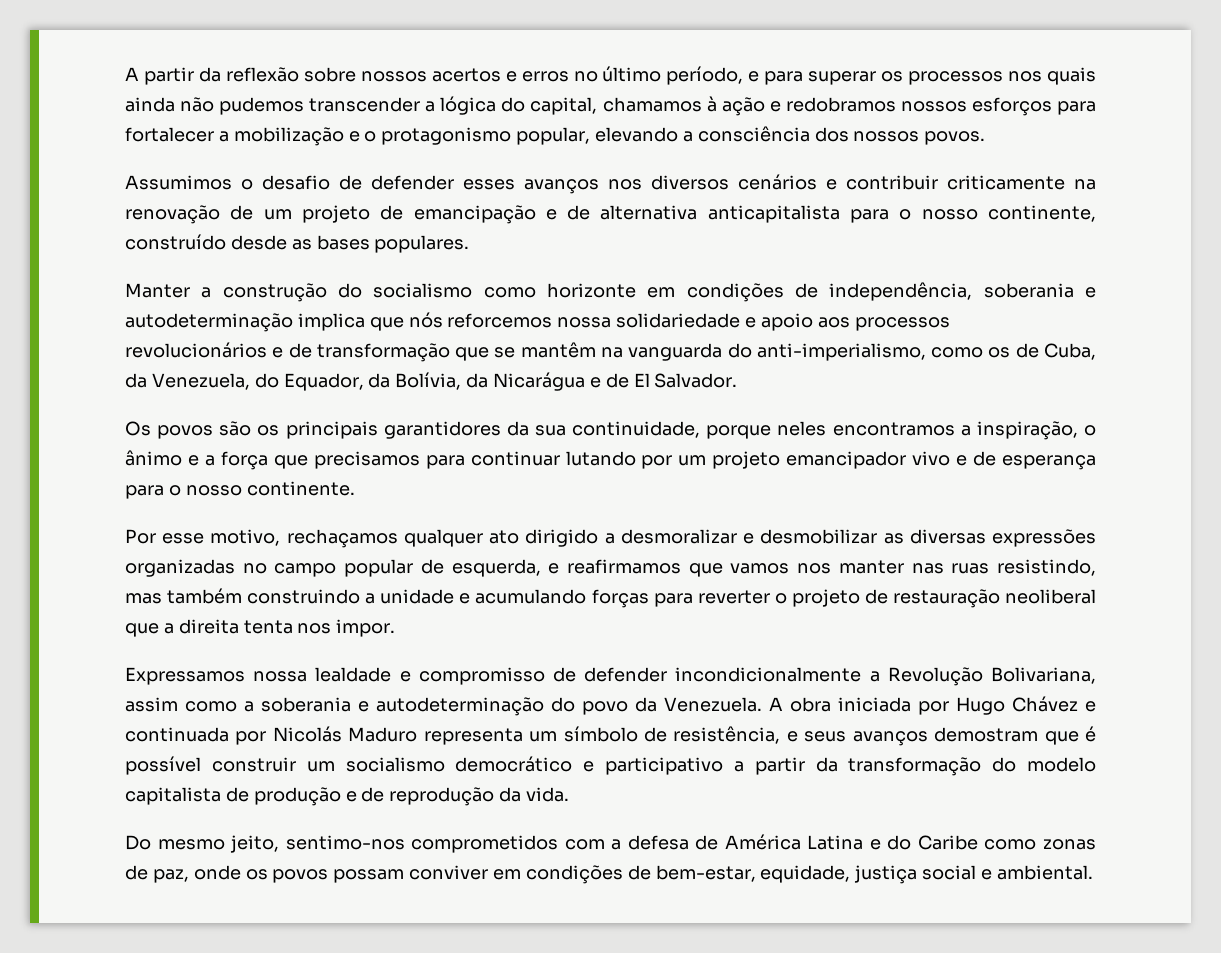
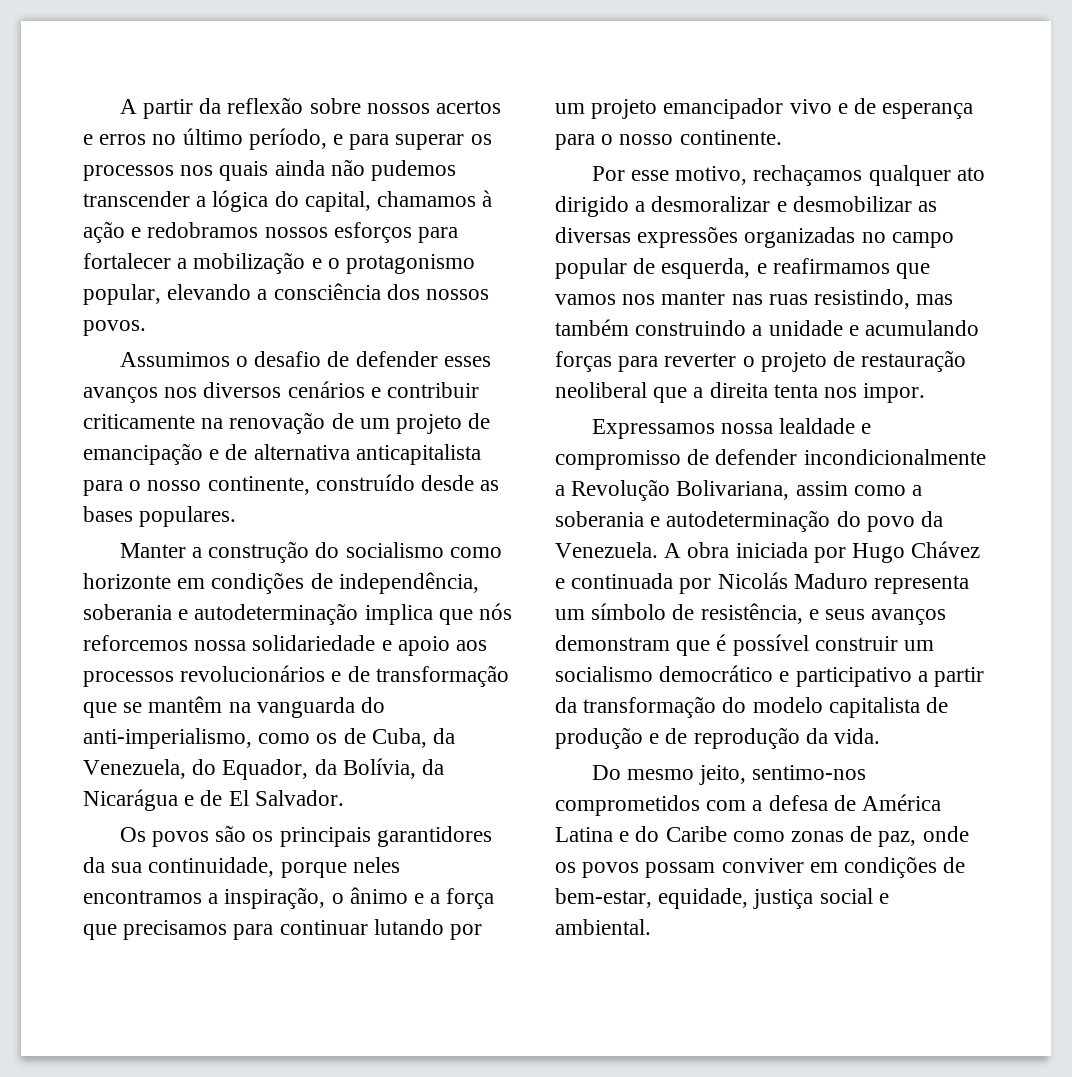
[934,727,1039,742] demostram -> [555,635,670,651] demonstram

